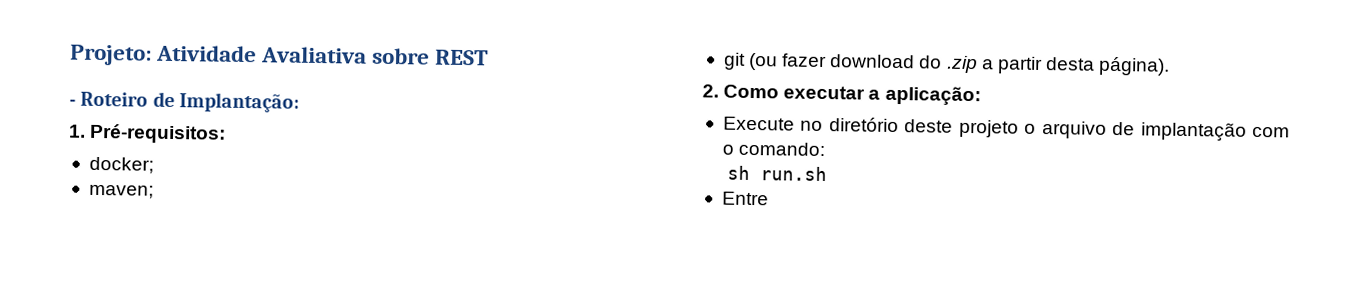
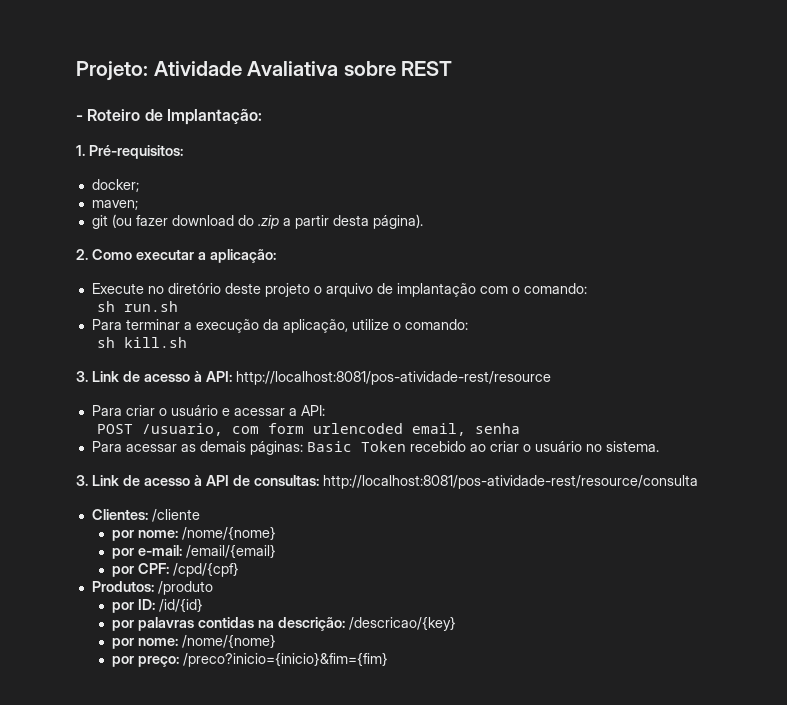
[721,191,769,206] Entre -> [91,319,468,333] [96,337,187,348] [76,371,551,385] [91,405,325,416] [96,423,520,436] [91,441,659,455] [76,475,698,489] [91,509,200,522] [112,526,277,541] [112,544,277,559] [112,562,240,577] [91,581,213,595] [112,598,204,613] [112,616,457,631] [112,634,277,649] [112,652,389,667] Para terminar a execução da aplicação, utilize o comando: // sh kill.sh // 3. Link de acesso à API: http://localhost:8081/pos-atividade-rest/resource // Para criar o usuário e acessar a API: // POST /usuario, com form urlencoded email, senha // Para acessar as demais páginas: Basic Token recebido ao criar o usuário no sistema. // 3. Link de acesso à API de consultas: http://localhost:8081/pos-atividade-rest/resource/consulta // Clientes: /cliente // por nome: /nome/{nome} // por e-mail: /email/{email} // por CPF: /cpd/{cpf} // Produtos: /produto // por ID: /id/{id} // por palavras contidas na descrição: /descricao/{key} // por nome: /nome/{nome} // por preço: /preco?inicio={inicio}&fim={fim}

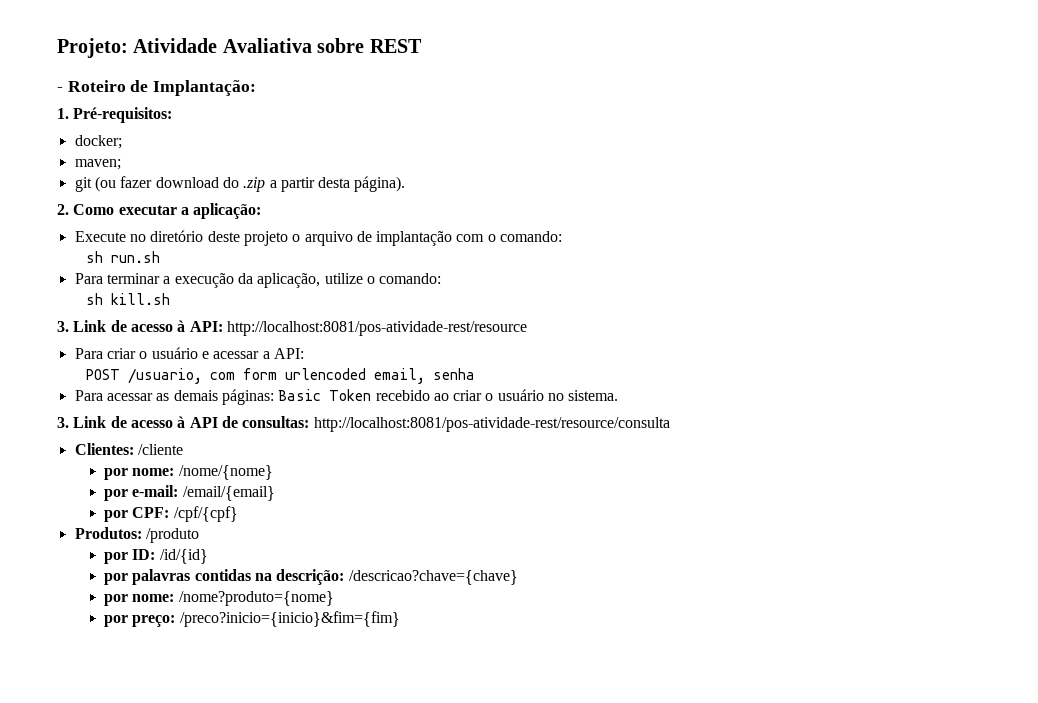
[173,562,240,577] /cpd/{cpf} -> [173,506,238,522] /cpf/{cpf}
[349,616,457,631] [112,634,277,649] /descricao/{key} // por nome: /nome/{nome} -> [348,570,518,585] [104,591,334,606] /descricao?chave={chave} // por nome: /nome?produto={nome}

